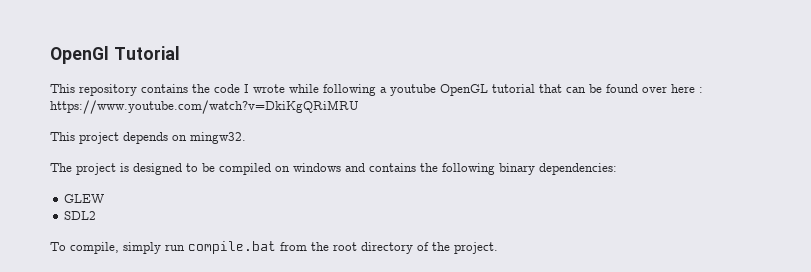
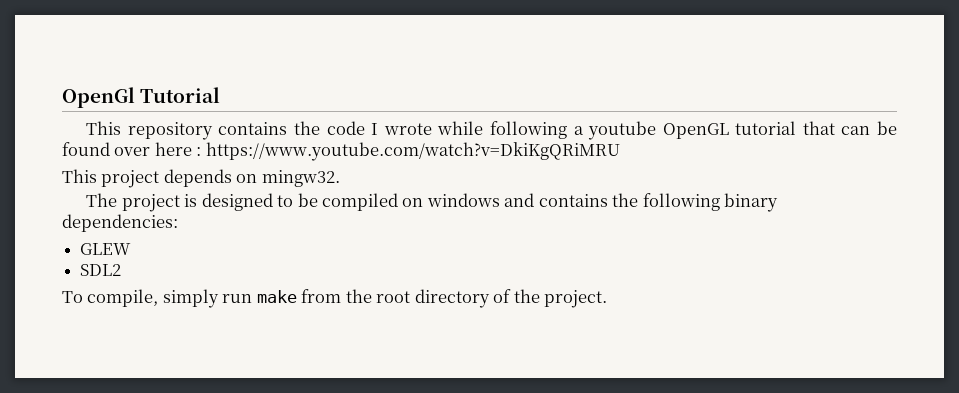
[188,241,276,254] compile.bat -> [256,290,297,303] make

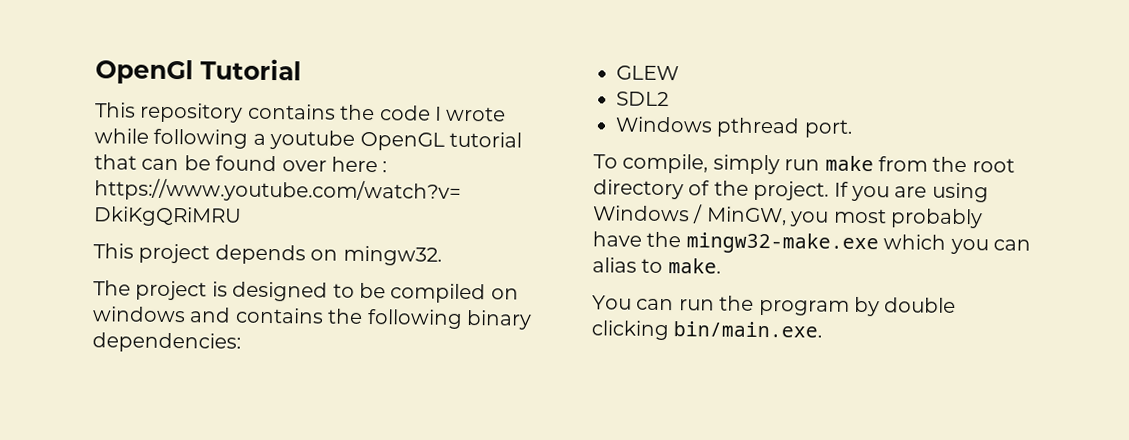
(122, 270) none -> [615,116,853,138] // Windows pthread port.
(608, 299) none -> [833,181,989,203] [592,204,983,229] [592,231,1031,255] [592,257,721,274] [592,295,957,317] [591,320,823,341] If you are using Windows / MinGW, you most probably have the mingw32-make.exe which you can alias to make. // You can run the program by double clicking bin/main.exe.

